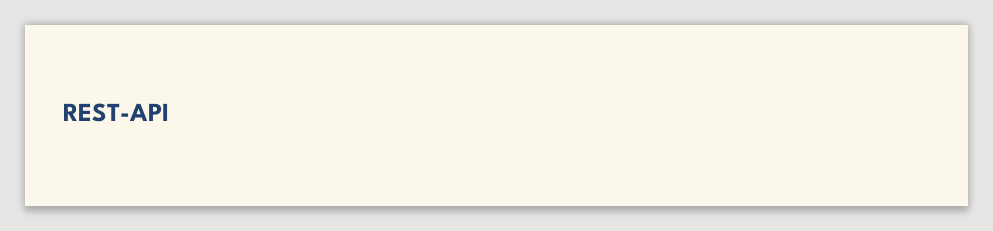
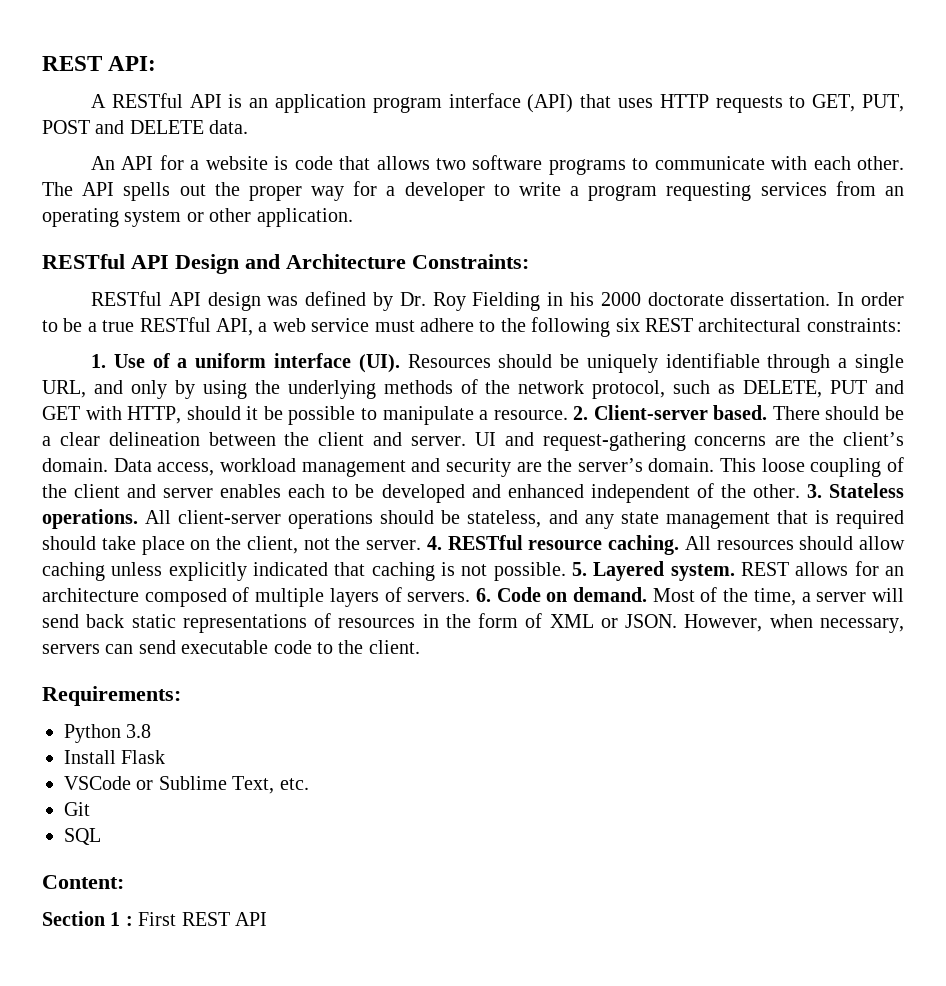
[63,103,169,122] REST-API -> [42,56,157,71] [91,93,905,113] [42,120,249,134] [91,155,904,175] [42,181,904,201] [42,208,353,227] [42,254,529,274] [91,291,905,311] [42,317,902,337] [91,353,904,373] [42,379,904,399] [42,405,904,425] [42,432,904,451] [42,457,904,477] [42,483,904,503] [42,509,905,529] [42,535,905,555] [42,561,905,581] [42,587,905,607] [42,613,904,633] [42,640,420,654] [42,686,181,706] [64,724,152,743] [64,750,166,764] [64,776,309,794] [64,802,90,816] [64,828,101,845] [42,875,124,889] [42,911,267,926] REST API: // A RESTful API is an application program interface (API) that uses HTTP requests to GET, PUT, POST and DELETE data. // An API for a website is code that allows two software programs to communicate with each other. The API spells out the proper way for a developer to write a program requesting services from an operating system or other application. // RESTful API Design and Architecture Constraints: // RESTful API design was defined by Dr. Roy Fielding in his 2000 doctorate dissertation. In order to be a true RESTful API, a web service must adhere to the following six REST architectural constraints: // 1. Use of a uniform interface (UI). Resources should be uniquely identifiable through a single URL, and only by using the underlying methods of the network protocol, such as DELETE, PUT and GET with HTTP, should it be possible to manipulate a resource. 2. Client-server based. There should be a clear delineation between the client and server. UI and request-gathering concerns are the client’s domain. Data access, workload management and security are the server’s domain. This loose coupling of the client and server enables each to be developed and enhanced independent of the other. 3. Stateless operations. All client-server operations should be stateless, and any state management that is required should take place on the client, not the server. 4. RESTful resource caching. All resources should allow caching unless explicitly indicated that caching is not possible. 5. Layered system. REST allows for an architecture composed of multiple layers of servers. 6. Code on demand. Most of the time, a server will send back static representations of resources in the form of XML or JSON. However, when necessary, servers can send executable code to the client. // Requirements: // Python 3.8 // Install Flask // VSCode or Sublime Text, etc. // Git // SQL // Content: // Section 1 : First REST API

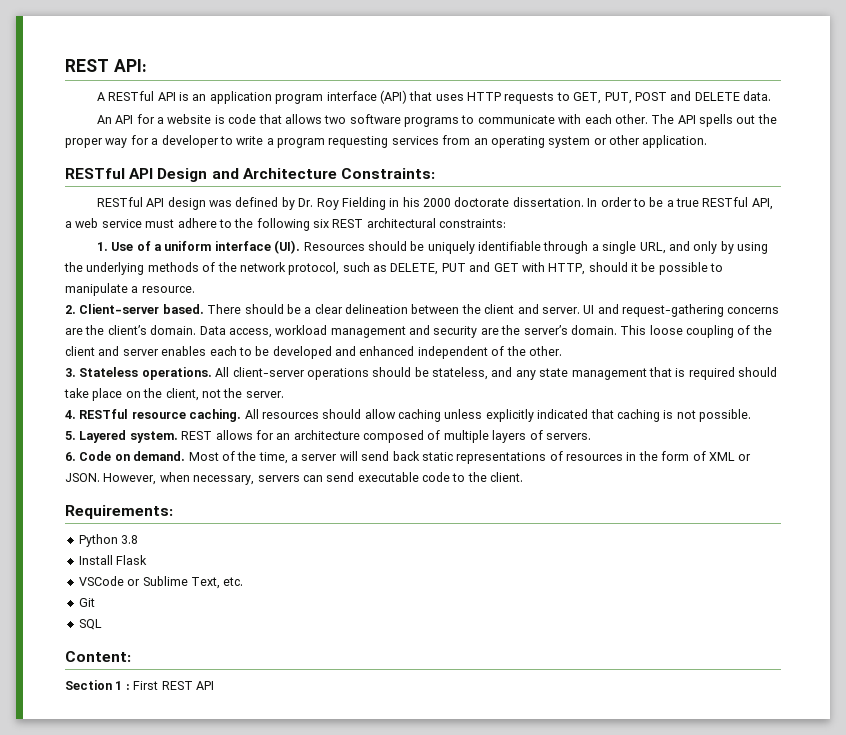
(568, 415) none -> (195, 289) //
(800, 491) none -> (562, 351) //
(421, 545) none -> (284, 394) //
(566, 571) none -> (751, 415) //
(471, 597) none -> (591, 436) //

